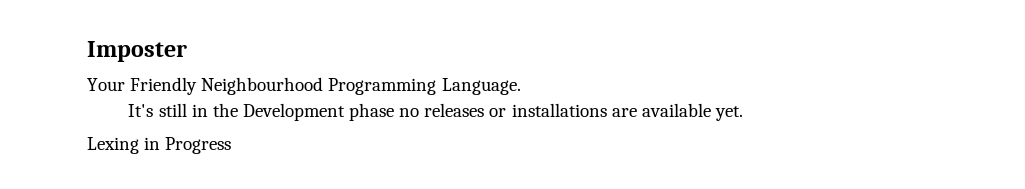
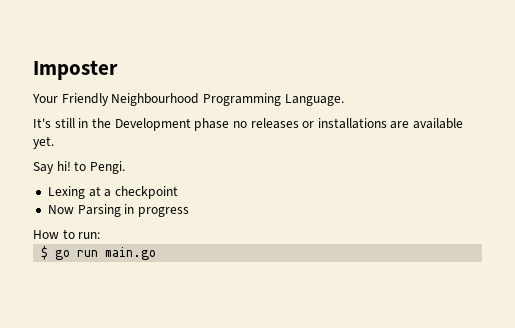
[87,137,232,154] Lexing in Progress -> [33,161,125,174] [47,186,178,199] [47,204,189,217] [33,229,101,239] [41,246,157,260] Say hi! to Pengi. // Lexing at a checkpoint // Now Parsing in progress // How to run: // $ go run main.go

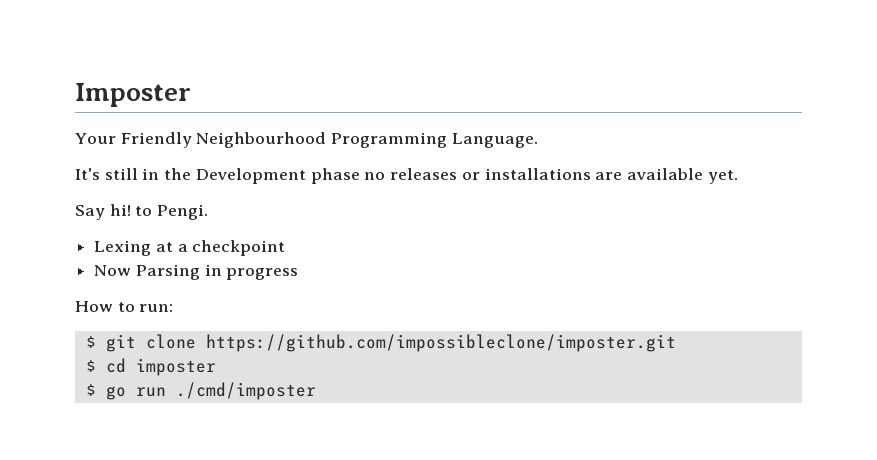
(101, 235) none -> [85,334,676,352] [85,358,216,376] // $ git clone https://github.com/impossibleclone/imposter.git // $ cd imposter
[105,247,157,260] main.go -> [175,382,316,400] ./cmd/imposter

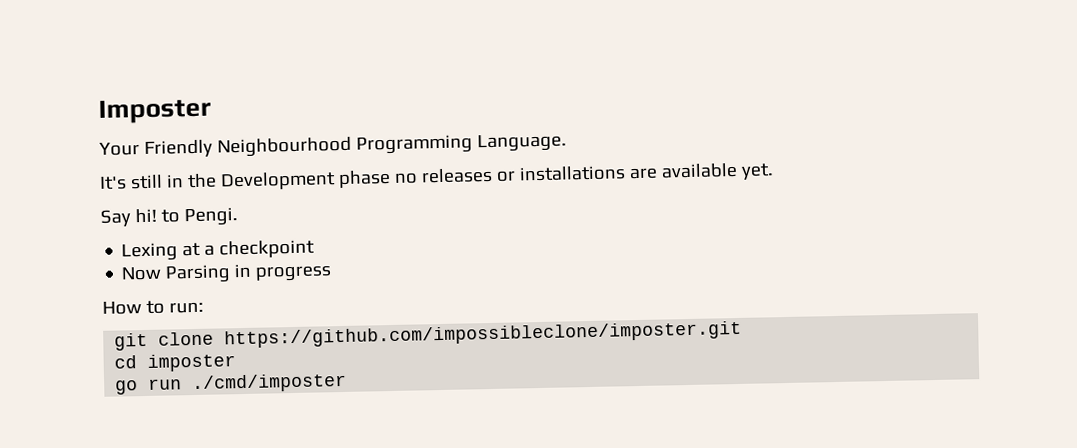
[85,336,96,348] $ -> (204, 307) none
[85,360,96,372] $ -> (743, 334) none
[85,384,96,396] $ -> (237, 362) none

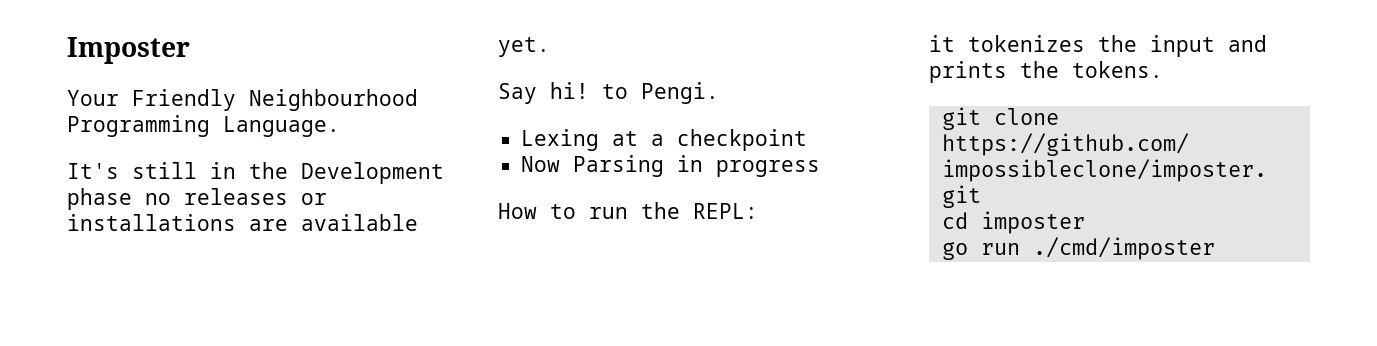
[168,301,204,314] run: -> [589,202,758,219] [929,35,1267,57] [929,61,1163,83] run the REPL: // it tokenizes the input and prints the tokens.

